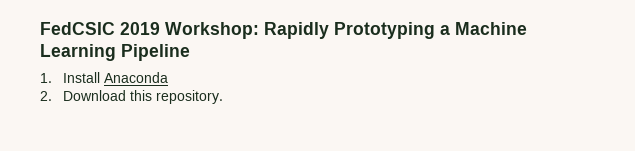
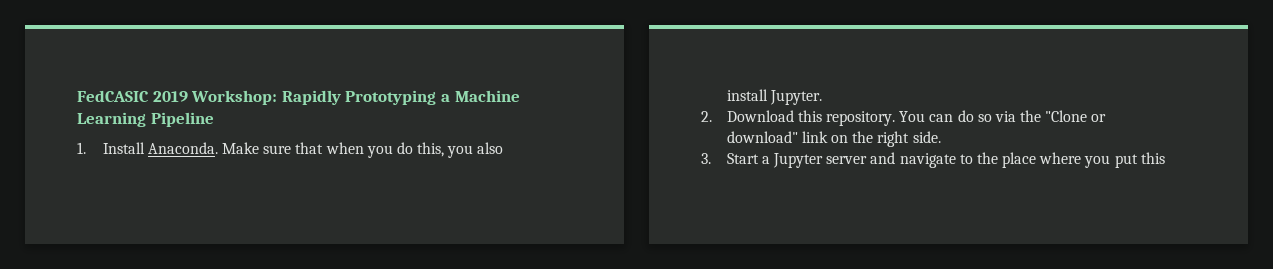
[40,22,115,35] FedCSIC -> [77,90,149,102] FedCASIC
[104,72,169,83] [40,90,224,104] Anaconda // 2. Download this repository. -> [147,142,504,158] [726,89,822,105] [701,110,1107,126] [726,131,941,147] [701,152,1165,168] Anaconda. Make sure that when you do this, you also install Jupyter. // 2. Download this repository. You can do so via the "Clone or download" link on the right side. // 3. Start a Jupyter server and navigate to the place where you put this

